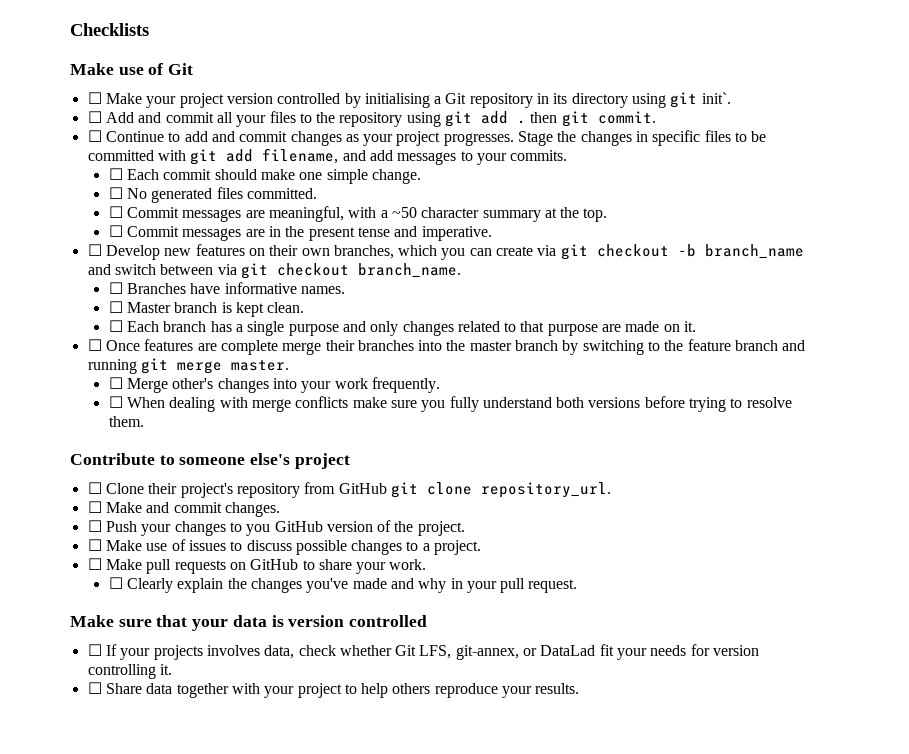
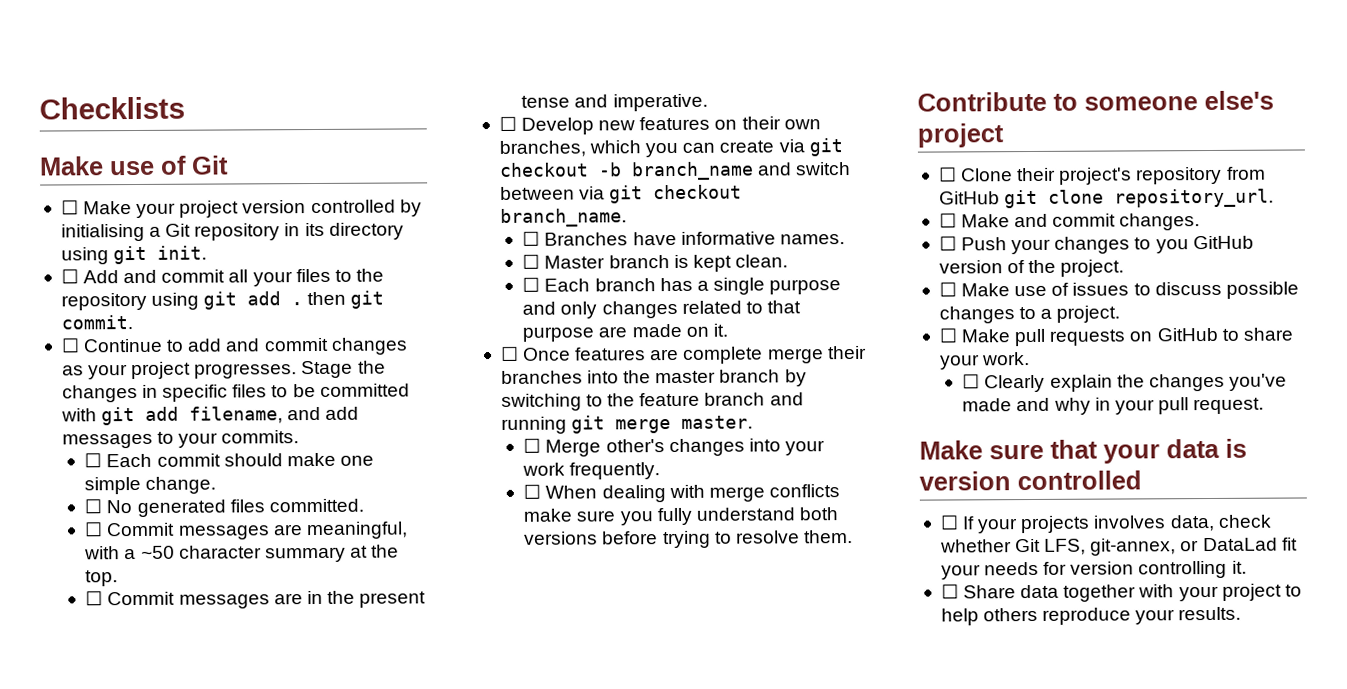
[701,92,731,104] init`. -> [157,245,208,260] init.

